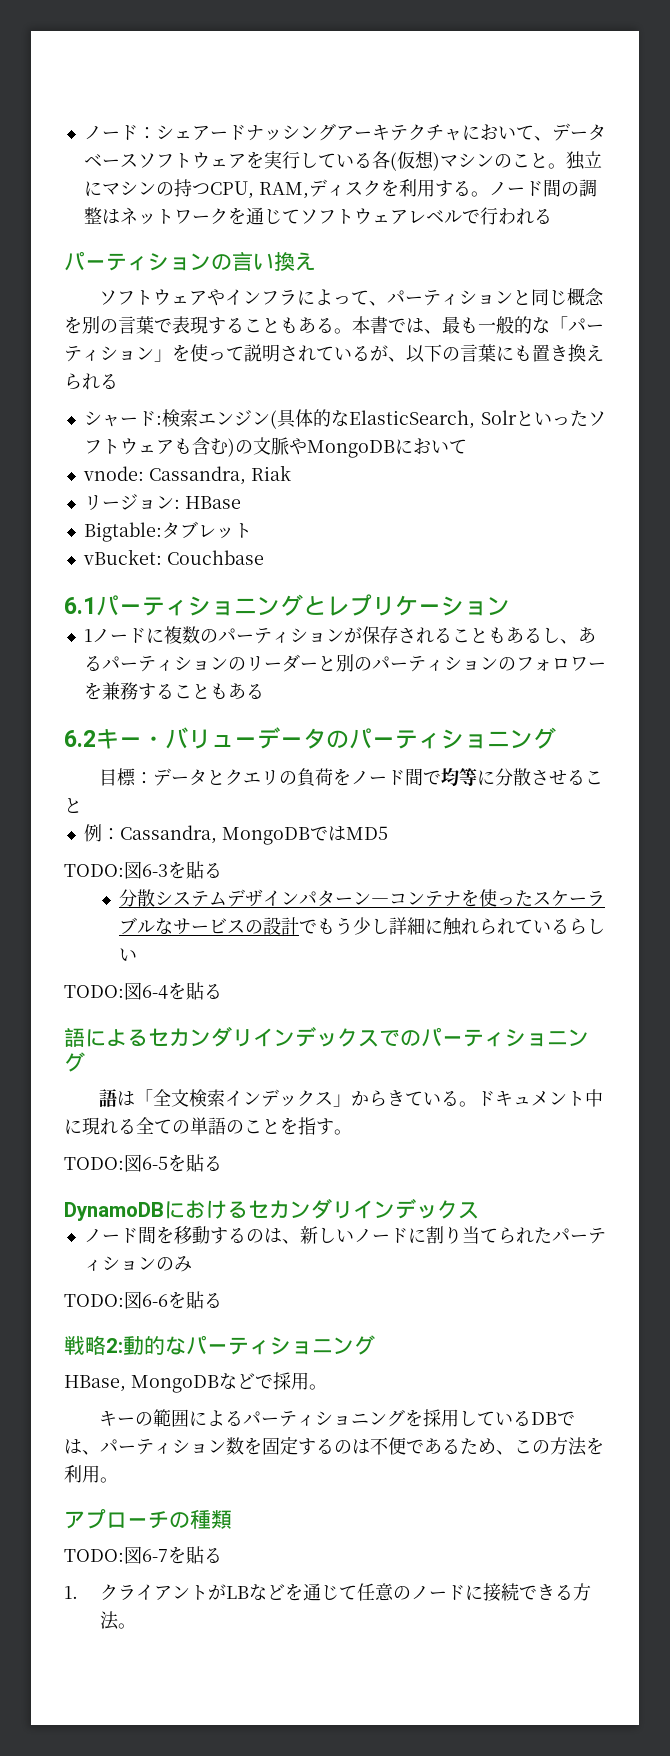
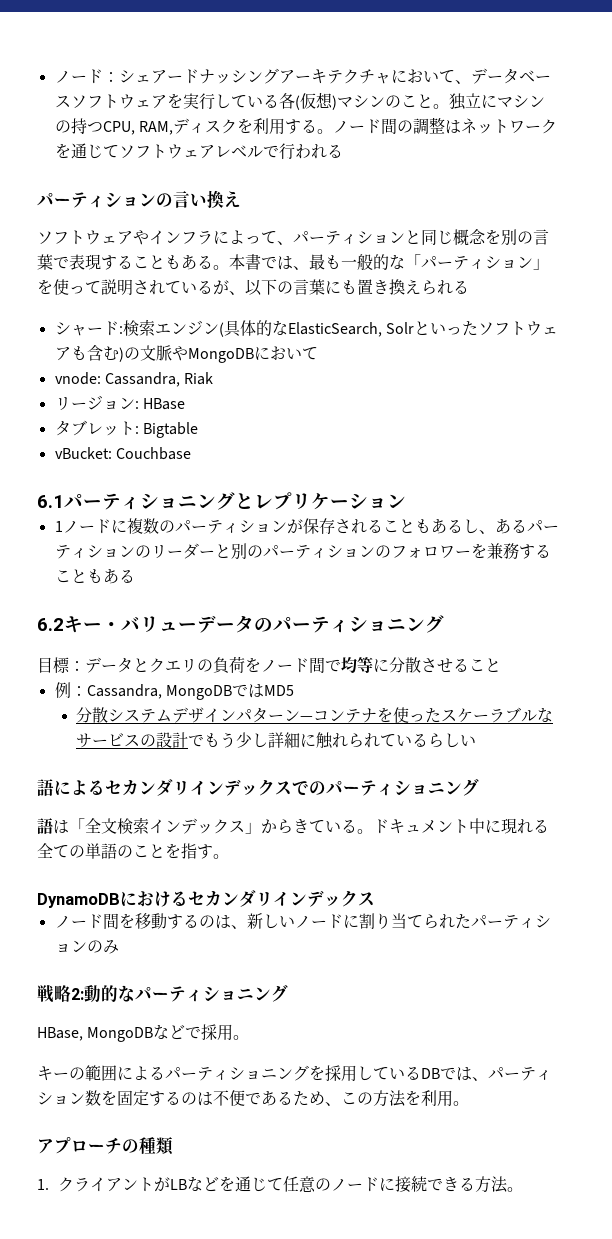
[83,522,162,542] Bigtable: -> (185, 404) none
(252, 530) none -> [134,422,198,438] : Bigtable
[64,861,222,879] // TODO:図6-3を貼る -> (294, 690) none
[64,982,222,1000] // TODO:図6-4を貼る -> (477, 740) none
[64,1154,222,1172] // TODO:図6-5を貼る -> (229, 856) none
[64,1291,222,1309] // TODO:図6-6を貼る -> (119, 947) none
[64,1546,222,1564] // TODO:図6-7を貼る -> (174, 1146) none

